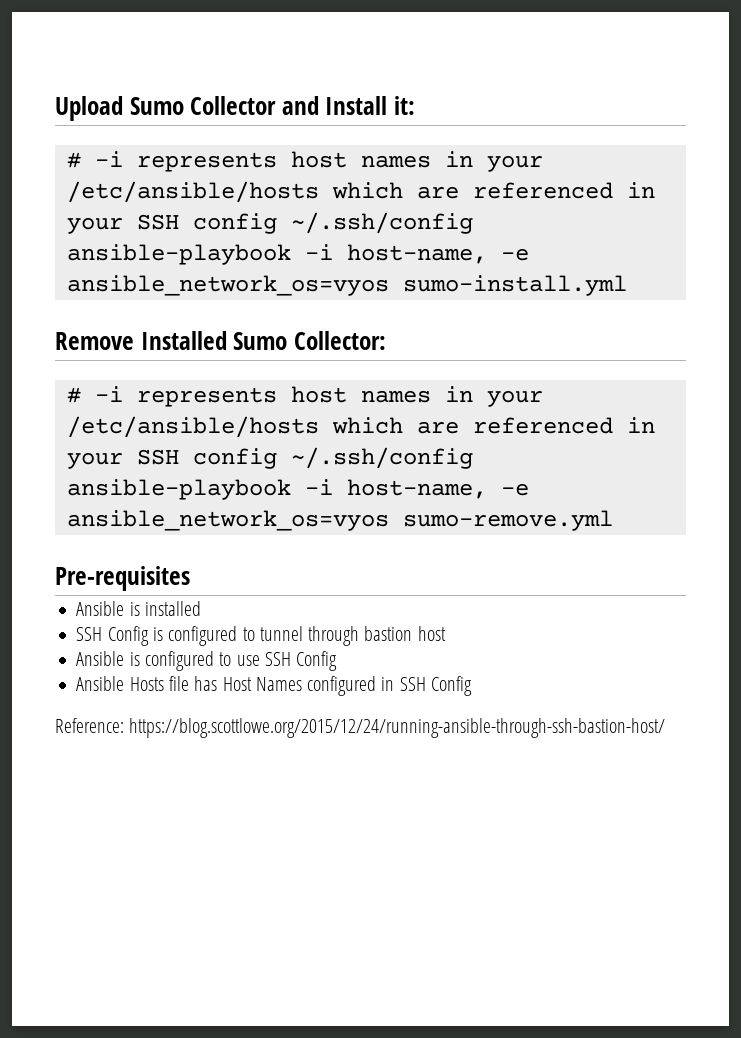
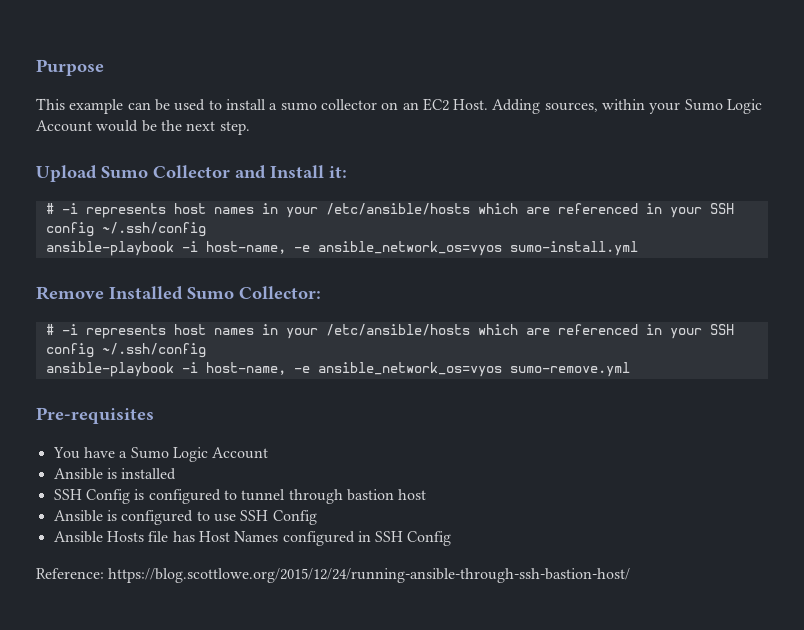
(55, 108) none -> [36,59,104,76] [36,98,763,114] [36,120,250,135] Purpose // This example can be used to install a sumo collector on an EC2 Host. Adding sources, within your Sumo Logic Account would be the next step. //
(190, 578) none -> [52,447,269,462] // You have a Sumo Logic Account

